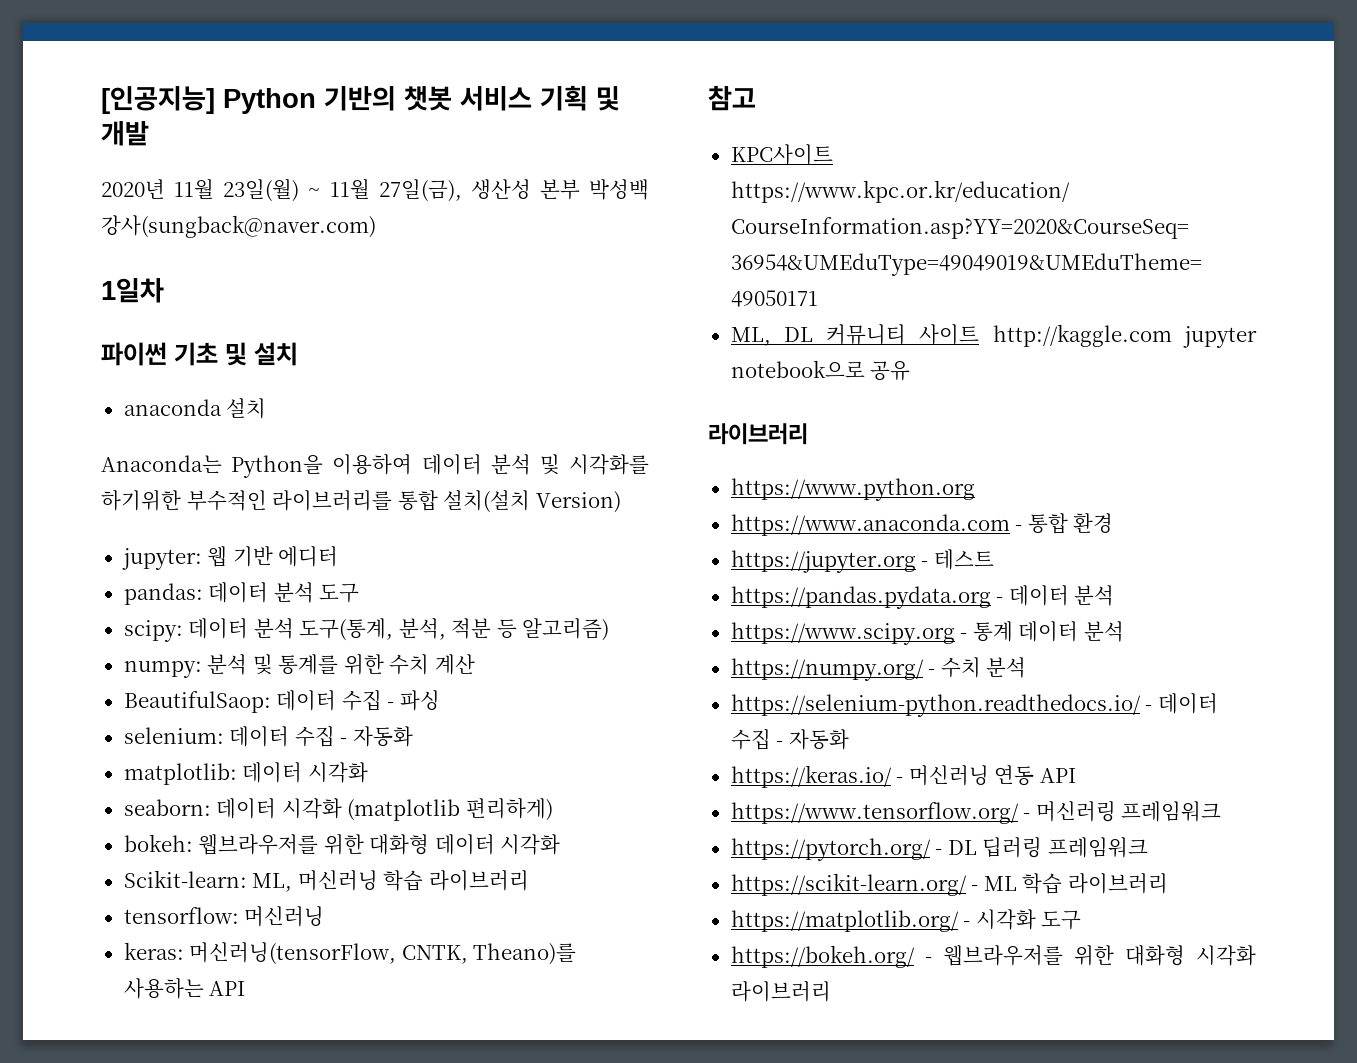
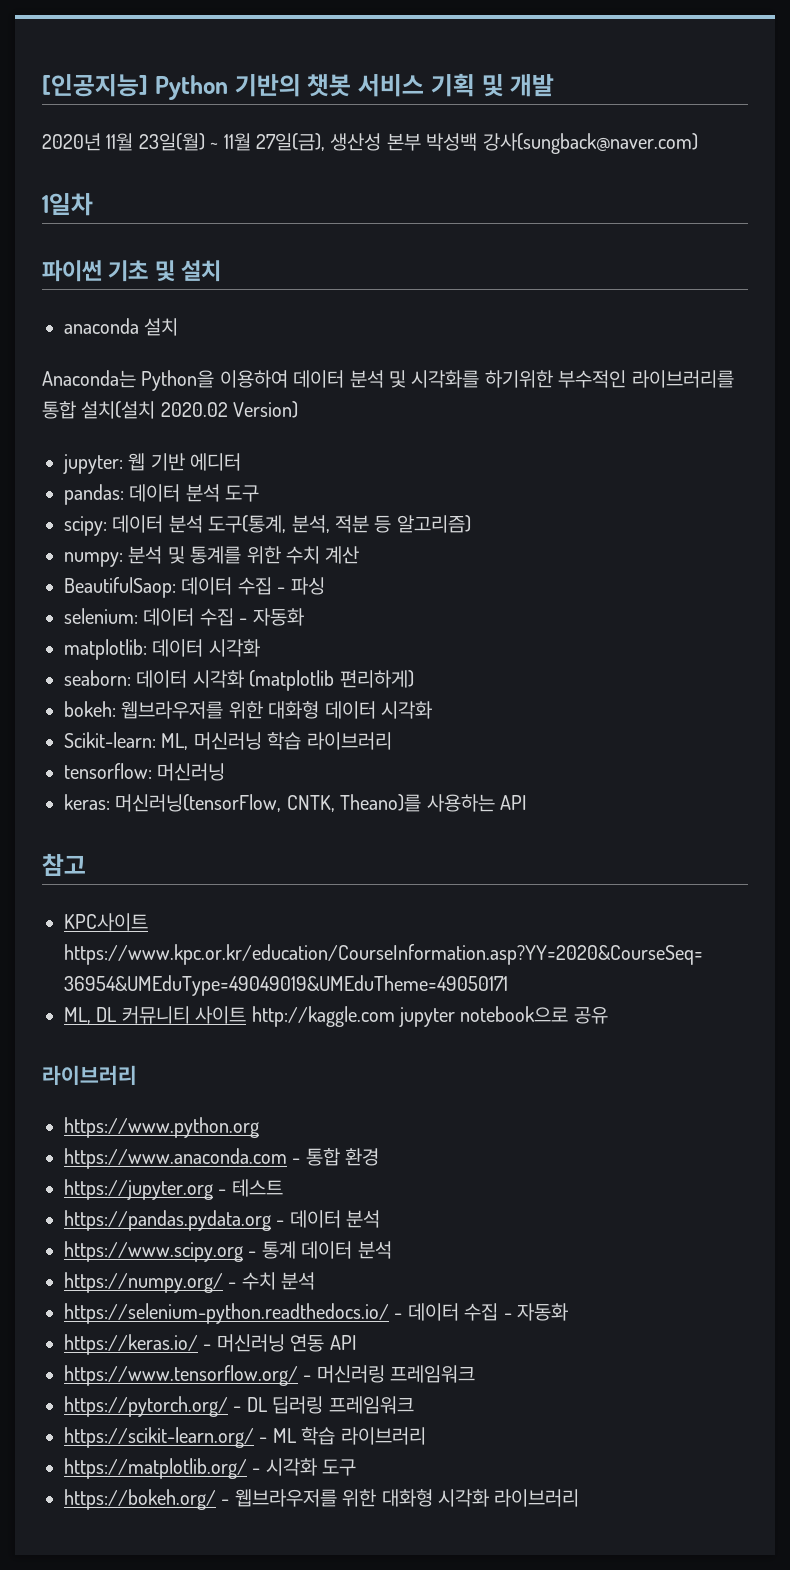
(531, 501) none -> [160,402,228,417] 2020.02

